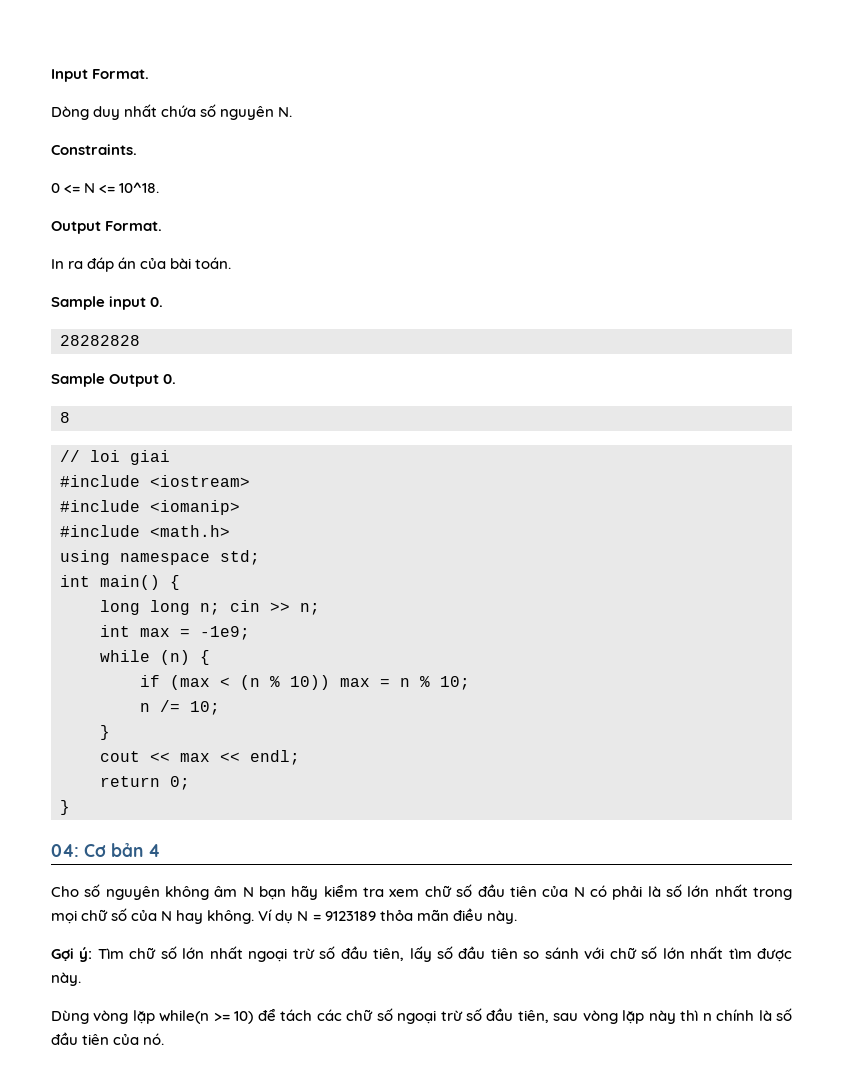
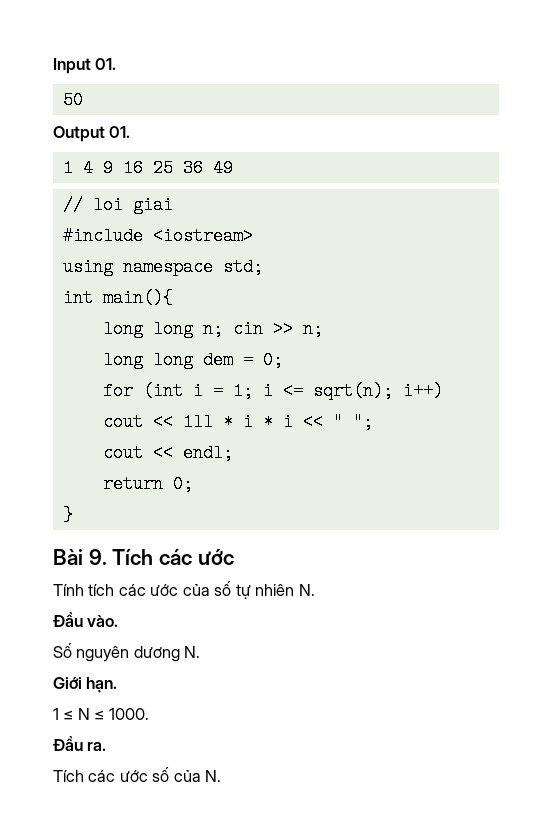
[92,69,150,79] [51,104,293,120] [51,144,137,155] [51,182,160,193] [51,221,163,234] [51,257,232,272] [51,296,164,310] [60,335,140,346] [51,373,177,387] [60,412,70,423] Format. // Dòng duy nhất chứa số nguyên N. // Constraints. // 0 <= N <= 10^18. // Output Format. // In ra đáp án của bài toán. // Sample input 0. // 28282828 // Sample Output 0. // 8 -> [95,58,117,70] [62,91,83,109] [53,126,131,142] [62,159,233,177] 01. // 50 // Output 01. // 1 4 9 16 25 36 49
[60,500,240,515] [60,525,230,537] // #include <iomanip> // #include <math.h> -> (253, 236) none
[100,575,180,590] main() { -> [102,289,173,307] main(){
[100,625,250,640] [100,650,210,665] [140,675,470,690] [140,700,220,715] [100,725,110,740] [100,751,240,762] int max = -1e9; // while (n) { // if (max < (n % 10)) max = n % 10; // n /= 10; // } // cout << max << -> [102,351,283,369] [102,382,443,400] [102,413,373,431] [102,444,173,462] long long dem = 0; // for (int i = 1; i <= sqrt(n); i++) cout << 1ll * i * i << " "; // cout <<
[51,843,160,857] [51,884,792,900] [51,908,517,924] [51,946,793,962] [51,972,81,986] [51,1008,793,1024] [51,1032,165,1045] 04: Cơ bản 4 // Cho số nguyên không âm N bạn hãy kiểm tra xem chữ số đầu tiên của N có phải là số lớn nhất trong mọi chữ số của N hay không. Ví dụ N = 9123189 thỏa mãn điều này. // Gợi ý: Tìm chữ số lớn nhất ngoại trừ số đầu tiên, lấy số đầu tiên so sánh với chữ số lớn nhất tìm được này. // Dùng vòng lặp while(n >= 10) để tách các chữ số ngoại trừ số đầu tiên, sau vòng lặp này thì n chính là số đầu tiên của nó. -> [53,549,234,565] [53,581,315,599] [53,612,119,627] [53,643,201,662] [53,677,118,693] [53,708,149,720] [53,736,107,751] [53,767,222,782] Bài 9. Tích các ước // Tính tích các ước của số tự nhiên N. // Đầu vào. // Số nguyên dương N. // Giới hạn. // 1 ≤ N ≤ 1000. // Đầu ra. // Tích các ước số của N.

